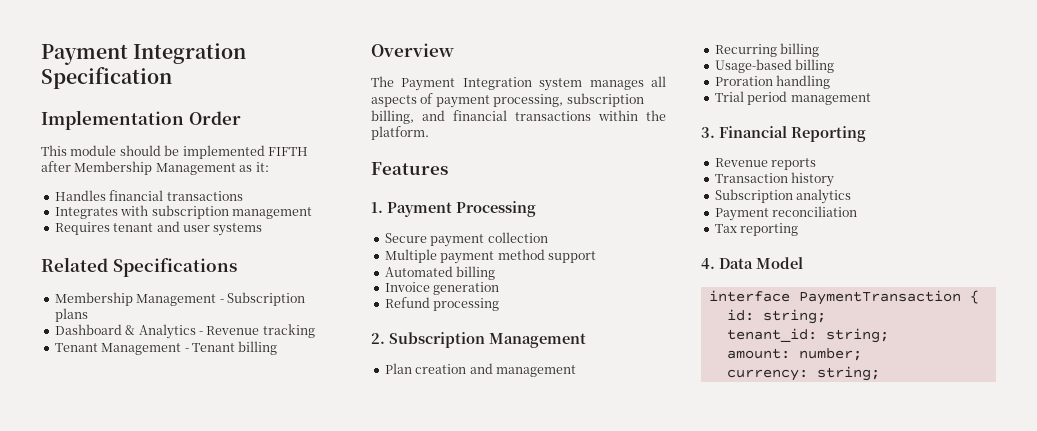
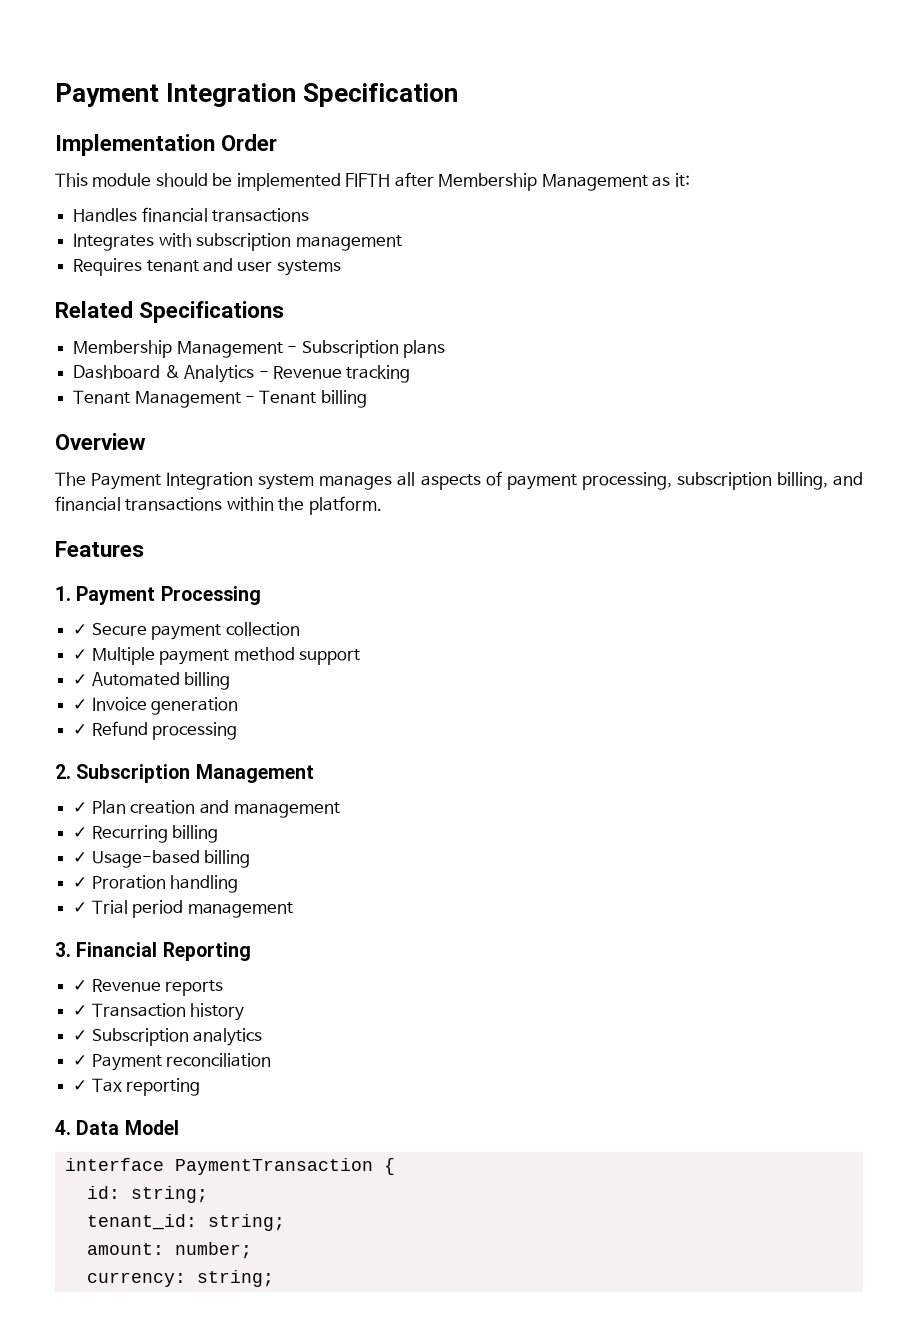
(536, 209) none -> [73,624,88,635] ✓
(548, 237) none -> [73,649,88,660] ✓
(596, 257) none -> [73,674,88,685] ✓
(496, 273) none -> [73,699,88,710] ✓
(500, 288) none -> [73,724,88,735] ✓
(586, 340) none -> [73,802,88,813] ✓
(576, 371) none -> [73,827,88,838] ✓
(820, 50) none -> [73,852,88,863] ✓
(835, 66) none -> [73,877,88,888] ✓
(831, 82) none -> [73,902,88,913] ✓
(866, 134) none -> [73,980,88,991] ✓
(817, 164) none -> [73,1005,88,1016] ✓
(835, 179) none -> [73,1030,88,1041] ✓
(852, 196) none -> [73,1055,88,1066] ✓
(858, 211) none -> [73,1080,88,1091] ✓

